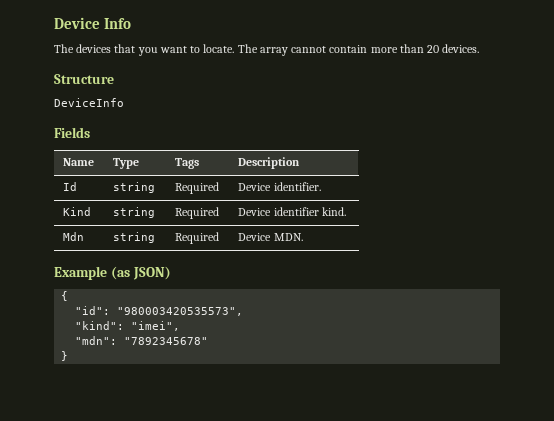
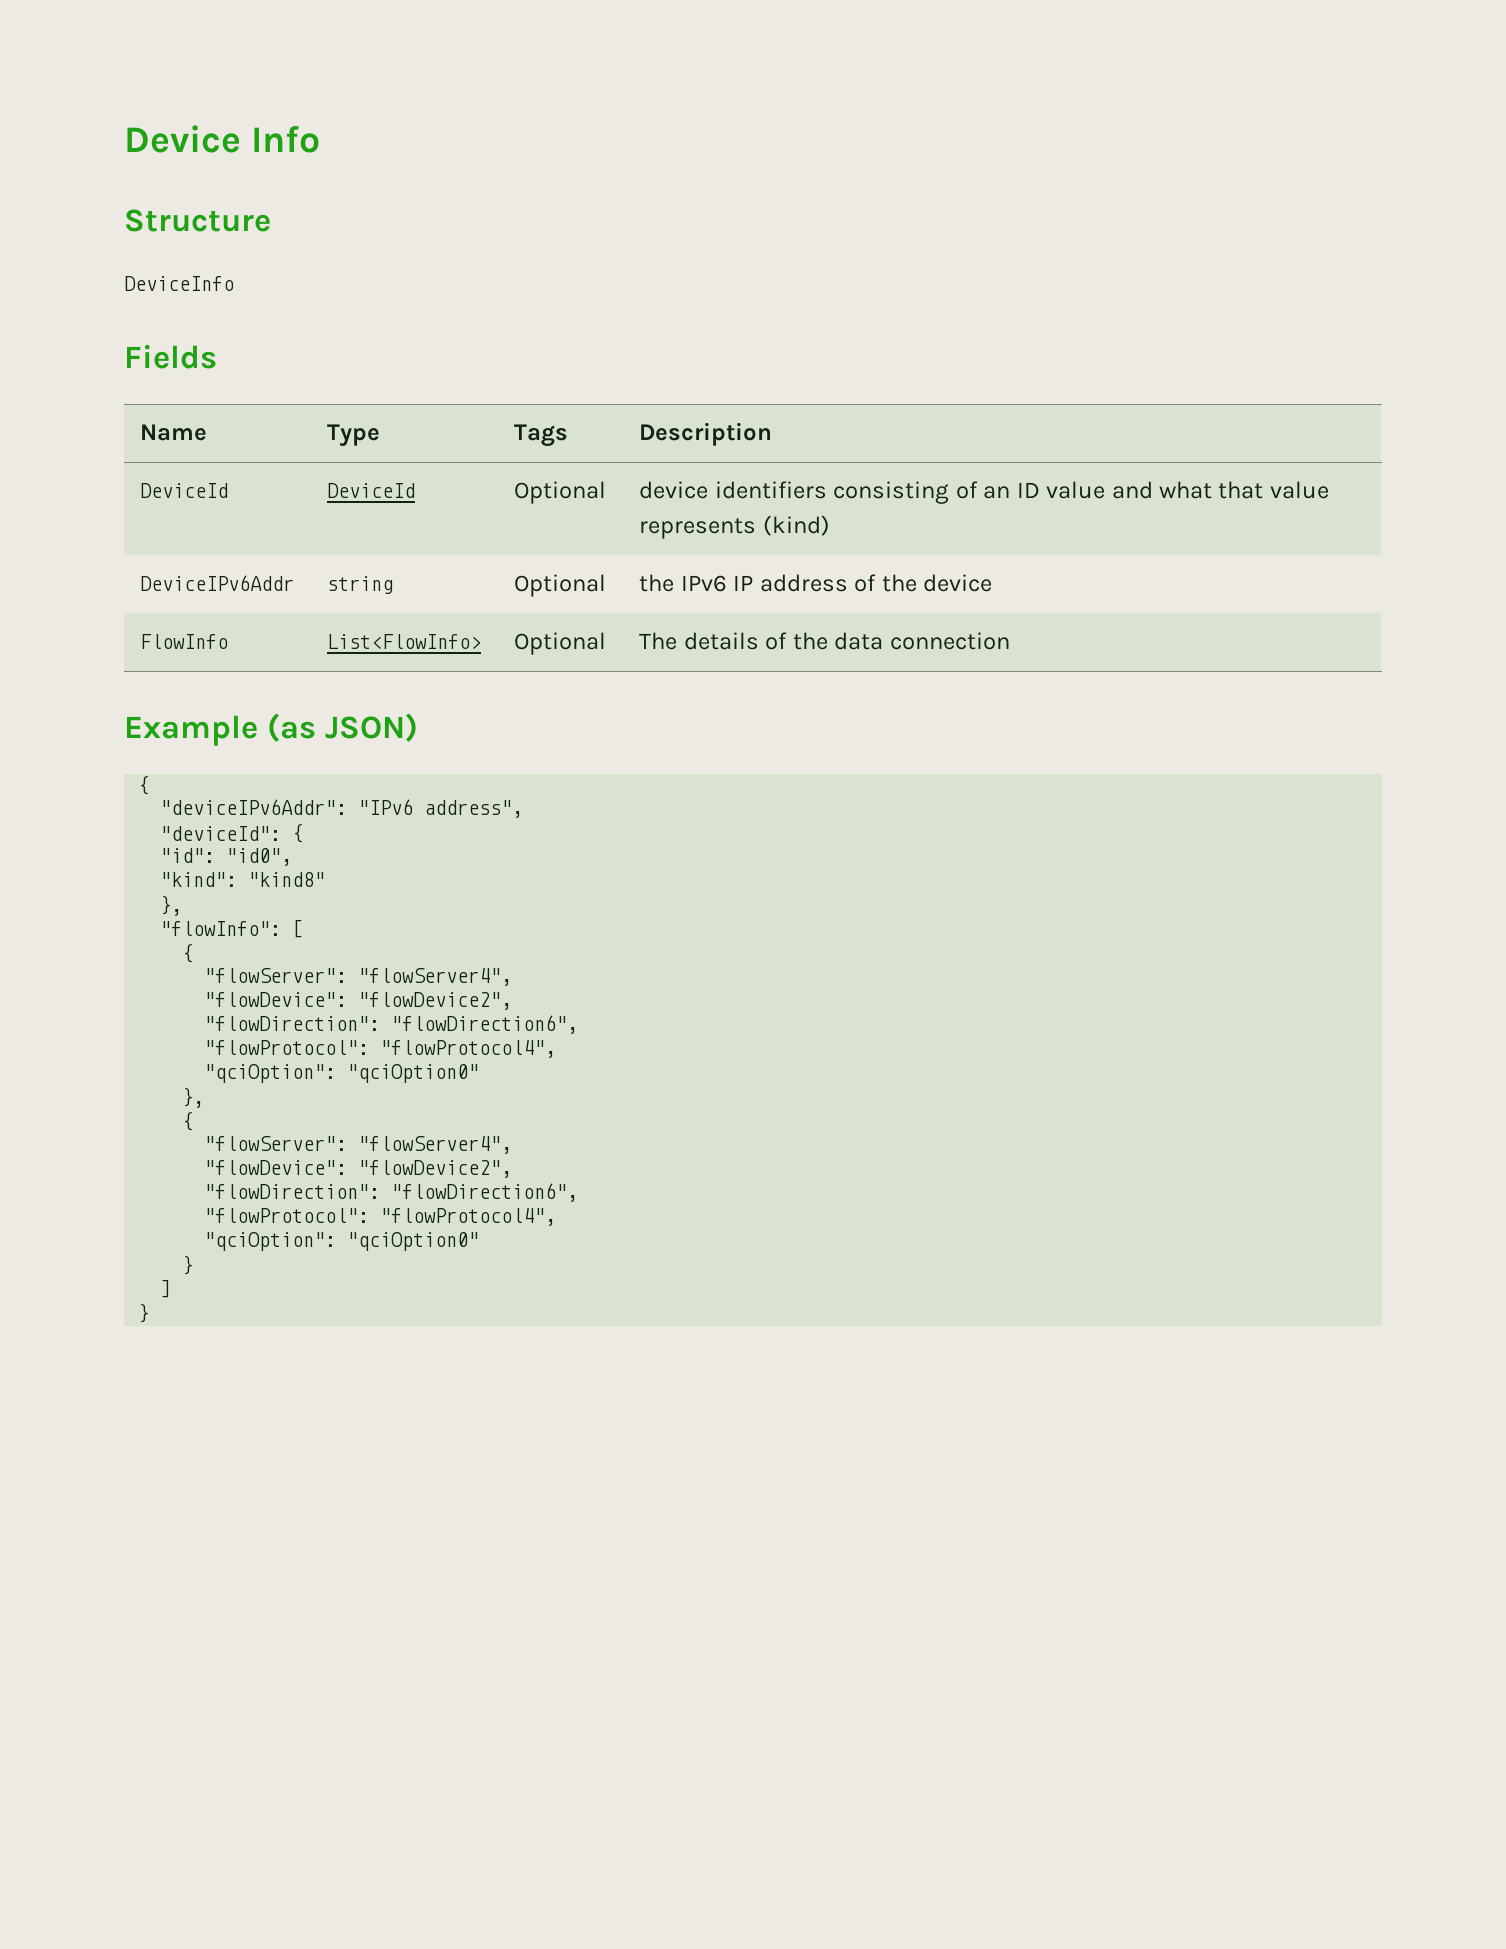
[54,44,480,56] // The devices that you want to locate. The array cannot contain more than 20 devices. -> (321, 139) none
[63,182,78,191] [113,182,156,193] [175,182,220,194] [238,182,321,191] [63,207,92,216] [113,207,156,218] [175,207,220,219] [238,207,346,216] [63,232,85,241] [113,232,156,243] [175,232,220,244] [238,233,303,241] Id | string | Required | Device identifier. // Kind | string | Required | Device identifier kind. // Mdn | string | Required | Device MDN. -> [140,483,229,498] [327,483,416,498] [514,481,607,504] [639,481,1329,504] [639,515,830,539] [140,575,295,591] [327,576,394,594] [514,574,607,597] [639,574,993,592] [140,634,229,649] [327,634,482,649] [514,632,607,655] [639,632,1010,650] DeviceId | DeviceId | Optional | device identifiers consisting of an ID value and what that value represents (kind) // DeviceIPv6Addr | string | Optional | the IPv6 IP address of the device // FlowInfo | List<FlowInfo> | Optional | The details of the data connection
(69, 296) none -> [160,799,524,818] [160,823,304,843] // "deviceIPv6Addr": "IPv6 address", // "deviceId": {
[117,307,244,316] "980003420535573", -> [226,848,293,866] "id0",
[131,321,181,331] [75,336,209,345] [61,351,69,361] "imei", // "mdn": "7892345678" // } -> [248,872,326,887] [160,895,183,916] [160,919,304,938] [182,943,194,963] [204,968,513,986] [204,992,513,1010] [204,1015,579,1034] [204,1040,557,1058] [204,1064,480,1083] [182,1087,205,1108] [182,1111,194,1131] [204,1136,513,1154] [204,1160,513,1178] [204,1183,579,1202] [204,1208,557,1226] [204,1232,480,1251] [182,1255,194,1275] [160,1279,172,1298] [138,1303,150,1323] "kind8" // }, // "flowInfo": [ // { // "flowServer": "flowServer4", // "flowDevice": "flowDevice2", // "flowDirection": "flowDirection6", // "flowProtocol": "flowProtocol4", // "qciOption": "qciOption0" // }, // { // "flowServer": "flowServer4", // "flowDevice": "flowDevice2", // "flowDirection": "flowDirection6", // "flowProtocol": "flowProtocol4", // "qciOption": "qciOption0" // } // ] // }

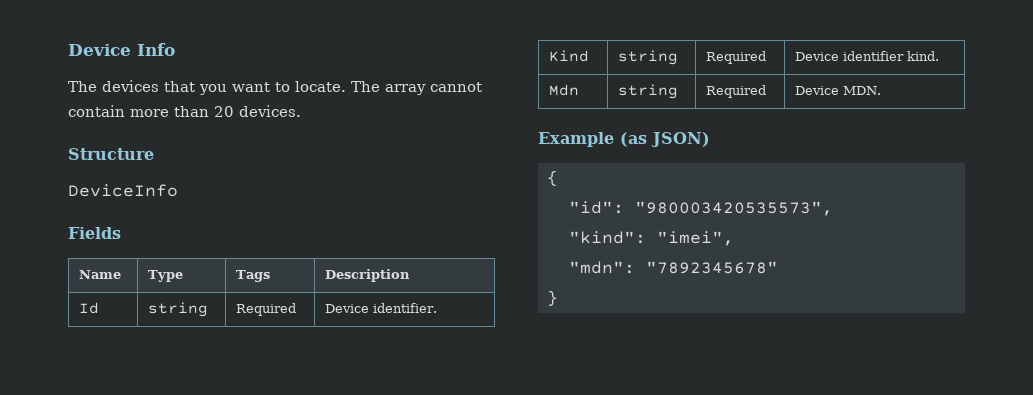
(321, 139) none -> [68,80,482,95] [68,105,301,117] // The devices that you want to locate. The array cannot contain more than 20 devices.
[140,483,229,498] [327,483,416,498] [514,481,607,504] [639,481,1329,504] [639,515,830,539] [140,575,295,591] [327,576,394,594] [514,574,607,597] [639,574,993,592] [140,634,229,649] [327,634,482,649] [514,632,607,655] [639,632,1010,650] DeviceId | DeviceId | Optional | device identifiers consisting of an ID value and what that value represents (kind) // DeviceIPv6Addr | string | Optional | the IPv6 IP address of the device // FlowInfo | List<FlowInfo> | Optional | The details of the data connection -> [78,302,99,314] [147,302,208,317] [235,303,296,316] [324,303,437,313] [548,50,589,62] [617,50,678,65] [705,51,766,64] [794,51,939,61] [548,84,579,96] [617,84,678,99] [705,85,766,98] [794,86,881,95] Id | string | Required | Device identifier. // Kind | string | Required | Device identifier kind. // Mdn | string | Required | Device MDN.
[160,799,524,818] [160,823,304,843] // "deviceIPv6Addr": "IPv6 address", // "deviceId": { -> (558, 178) none
[226,848,293,866] "id0", -> [634,201,833,216] "980003420535573",
[248,872,326,887] [160,895,183,916] [160,919,304,938] [182,943,194,963] [204,968,513,986] [204,992,513,1010] [204,1015,579,1034] [204,1040,557,1058] [204,1064,480,1083] [182,1087,205,1108] [182,1111,194,1131] [204,1136,513,1154] [204,1160,513,1178] [204,1183,579,1202] [204,1208,557,1226] [204,1232,480,1251] [182,1255,194,1275] [160,1279,172,1298] [138,1303,150,1323] "kind8" // }, // "flowInfo": [ // { // "flowServer": "flowServer4", // "flowDevice": "flowDevice2", // "flowDirection": "flowDirection6", // "flowProtocol": "flowProtocol4", // "qciOption": "qciOption0" // }, // { // "flowServer": "flowServer4", // "flowDevice": "flowDevice2", // "flowDirection": "flowDirection6", // "flowProtocol": "flowProtocol4", // "qciOption": "qciOption0" // } // ] // } -> [656,231,734,246] [568,261,778,274] [546,290,558,306] "imei", // "mdn": "7892345678" // }

